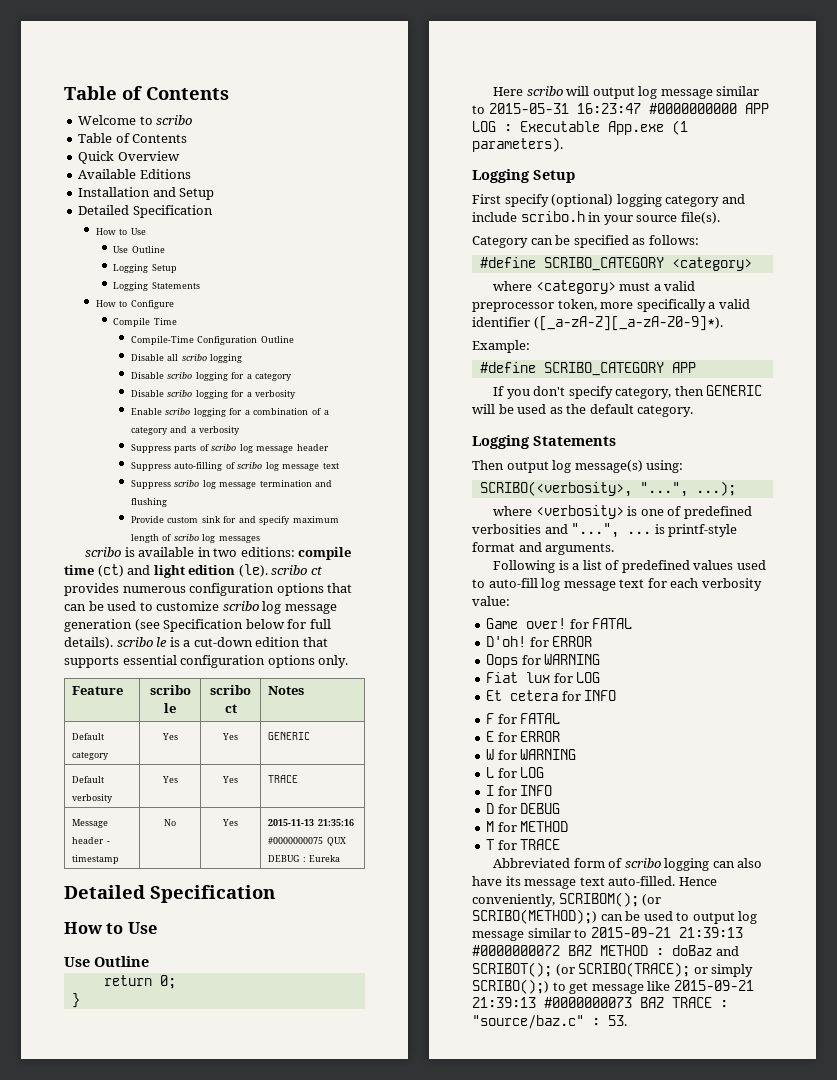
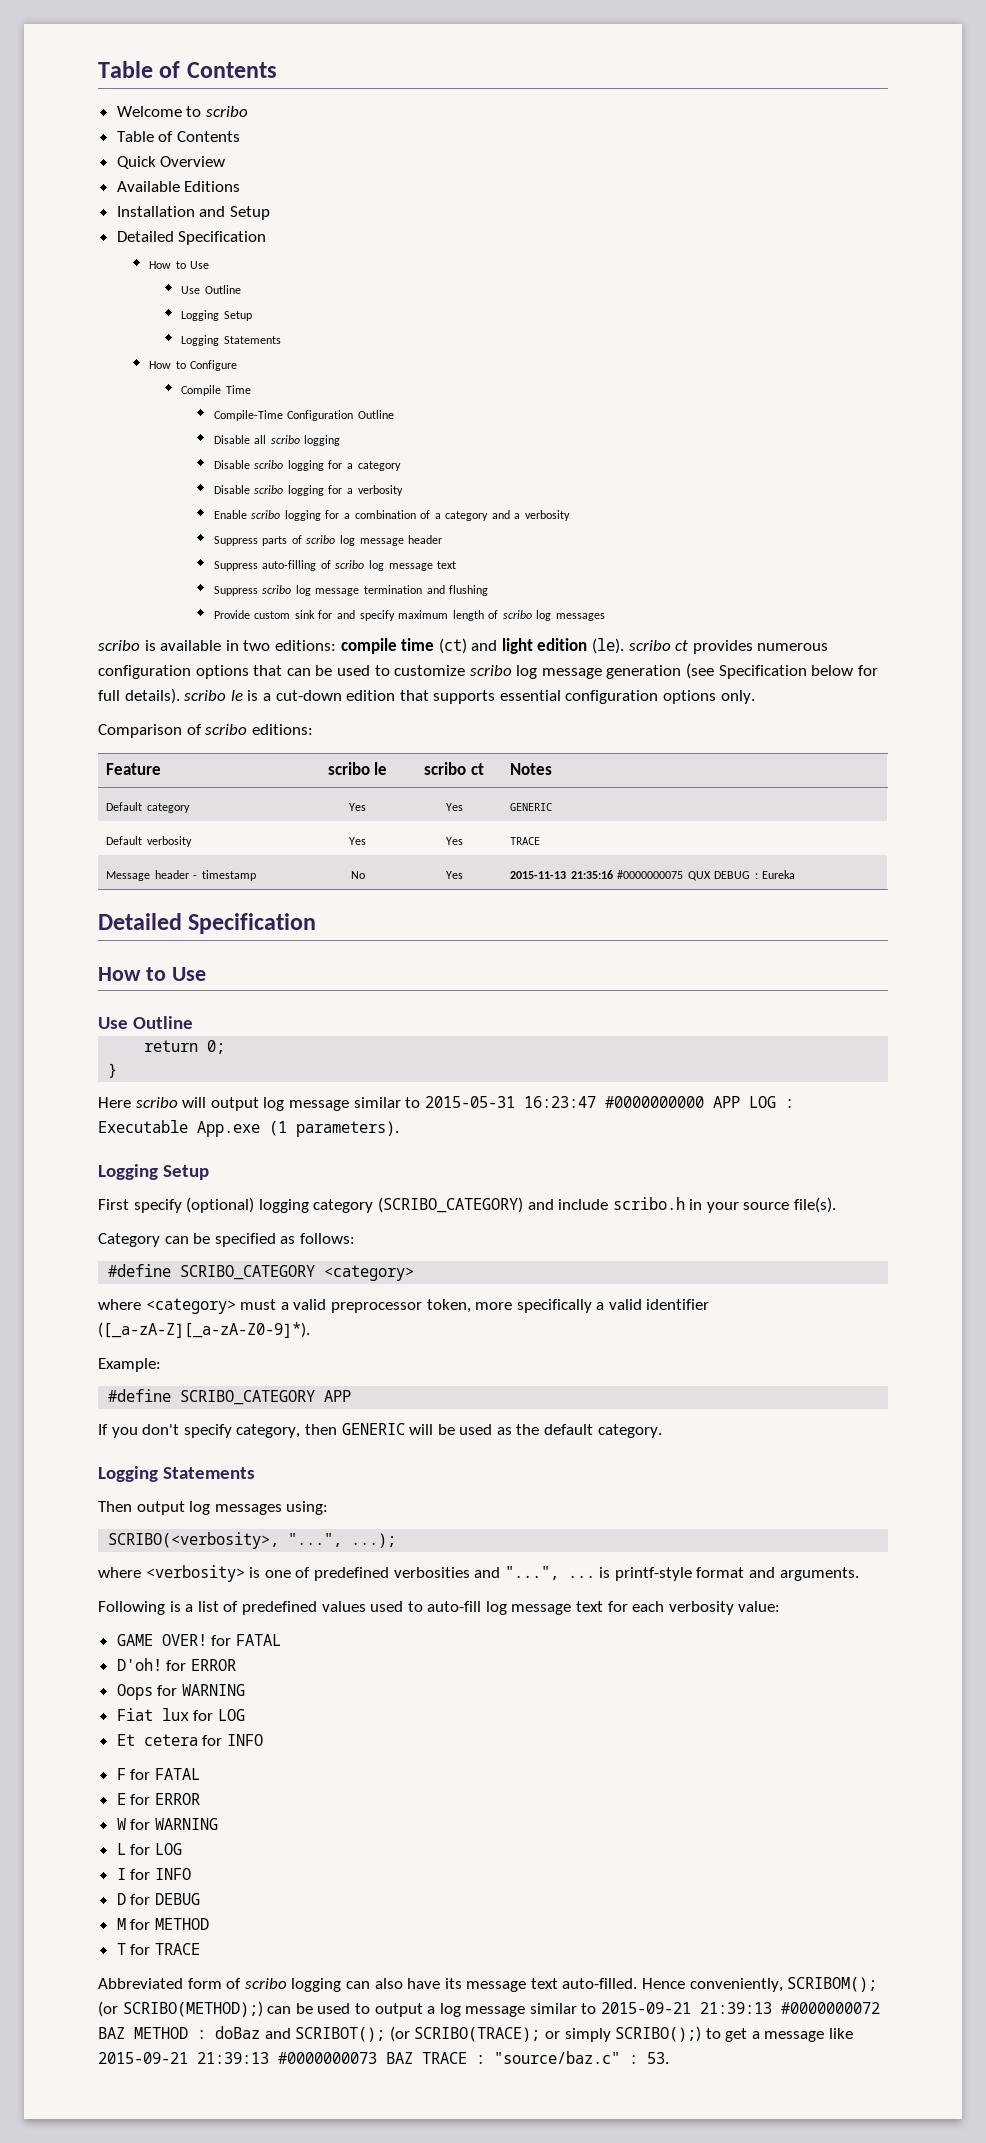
(349, 661) none -> [98,724,313,738] // Comparison of scribo editions:
(720, 201) none -> [377,1197,523,1213] (SCRIBO_CATEGORY)
[574,460,643,473] message(s) -> [214,1504,282,1515] messages
[486,618,567,629] Game over! -> [116,1634,207,1646] GAME OVER!
(735, 918) none -> [427,2006,436,2014] a
(589, 988) none -> [751,2031,760,2039] a

